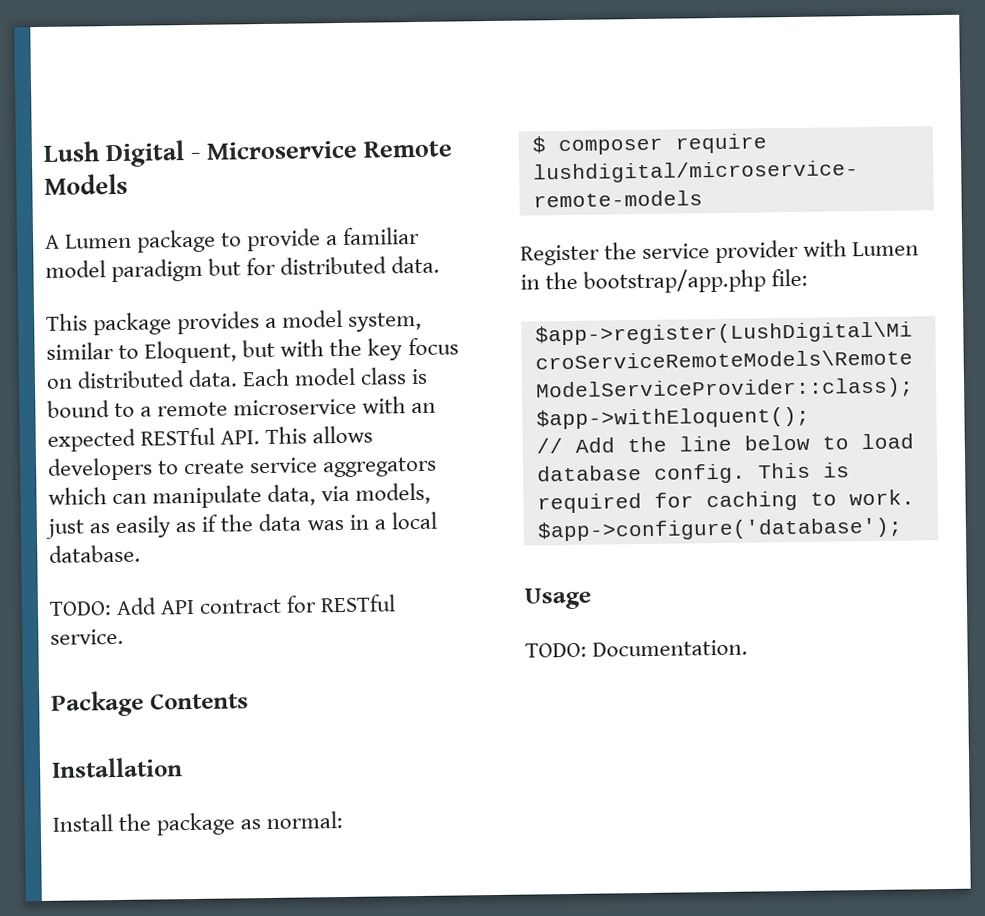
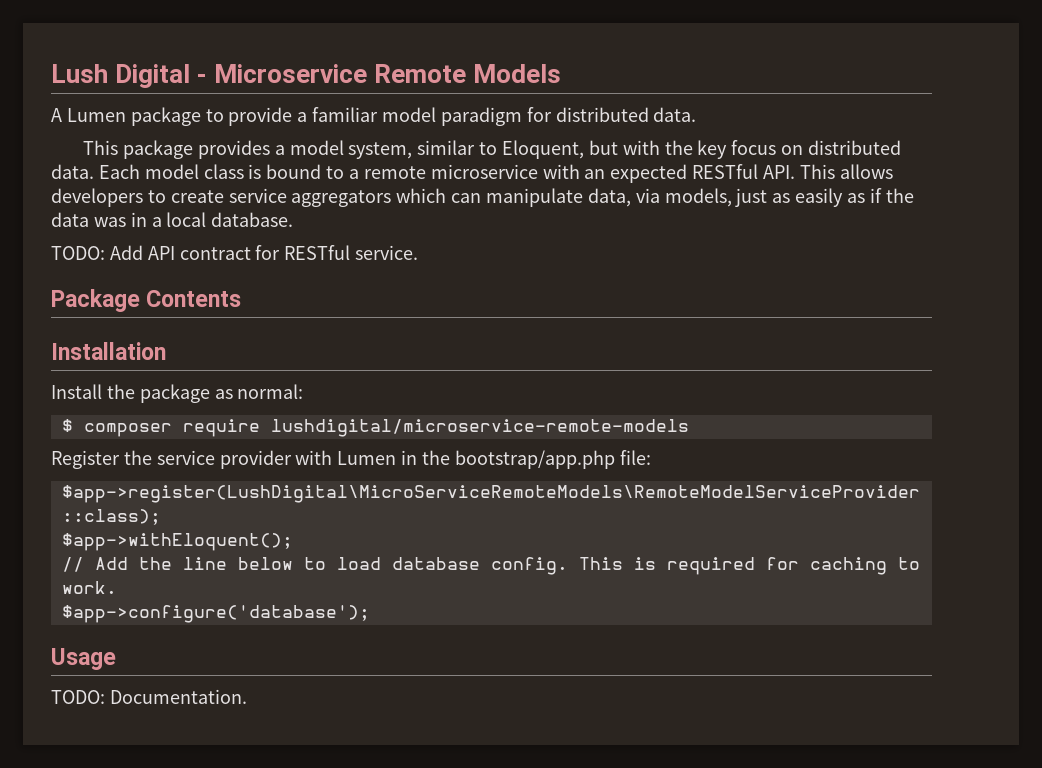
[208,258,242,276] but -> (522, 116) none

